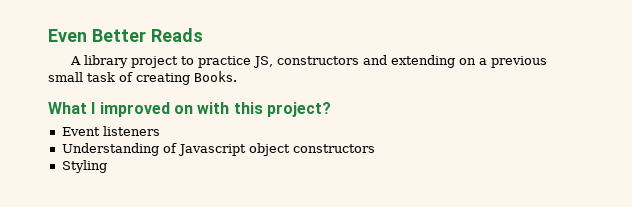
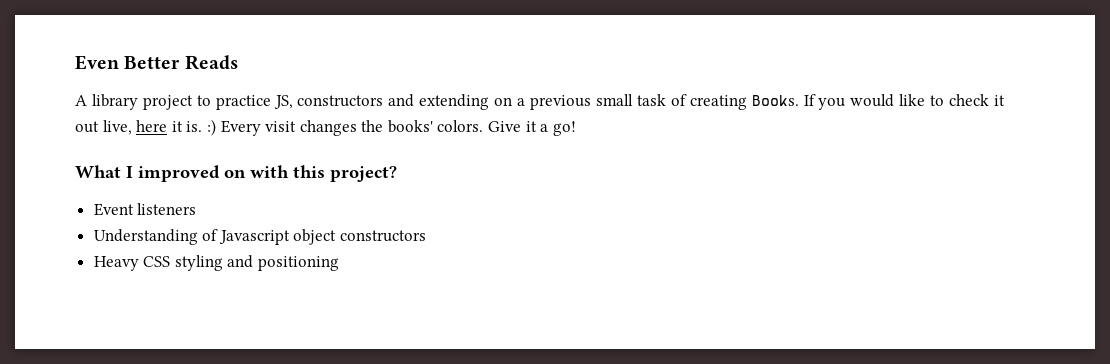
(237, 76) none -> [803,94,1006,110] [75,119,576,136] If you would like to check it out live, here it is. :) Every visit changes the books' colors. Give it a go!
[61,160,107,173] Styling -> [93,255,340,271] Heavy CSS styling and positioning

